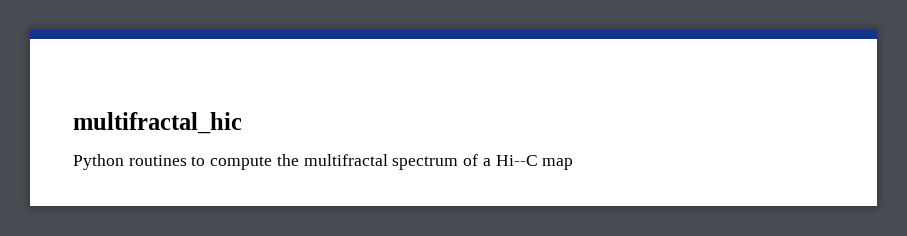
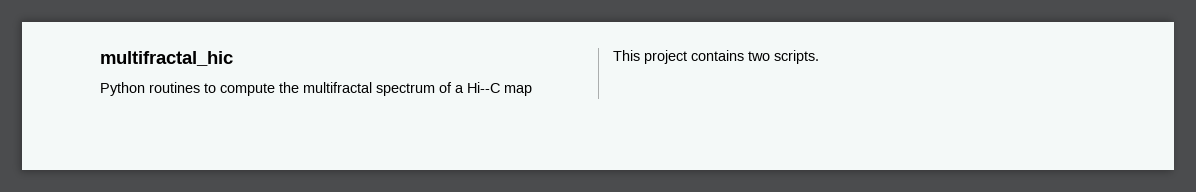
(574, 164) none -> [613,50,819,64] // This project contains two scripts.

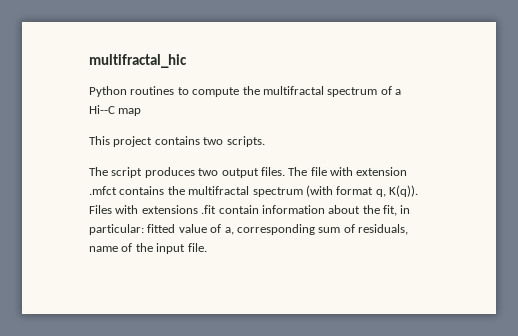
(819, 57) none -> [89,167,408,178] [89,185,418,197] [89,205,411,216] [89,224,408,235] [89,243,207,254] // The script produces two output files. The file with extension .mfct contains the multifractal spectrum (with format q, K(q)). Files with extensions .fit contain information about the fit, in particular: fitted value of a, corresponding sum of residuals, name of the input file.

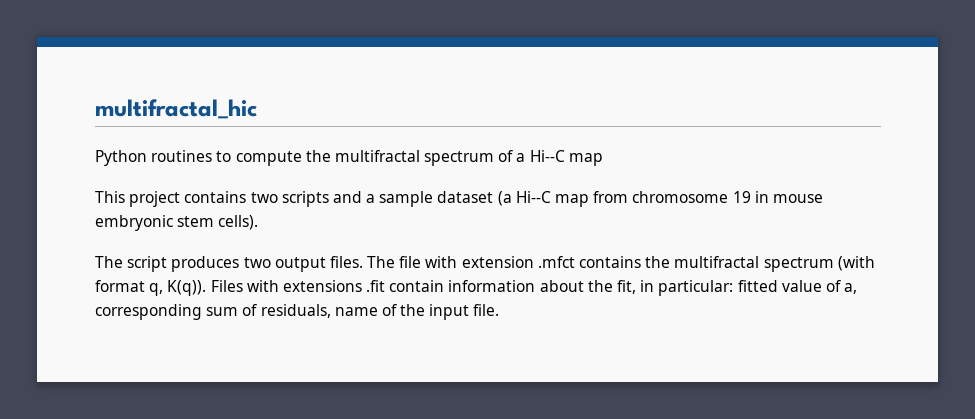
[226,136,265,147] scripts. -> [281,191,823,207] [95,215,259,231] scripts and a sample dataset (a Hi--C map from chromosome 19 in mouse embryonic stem cells).

